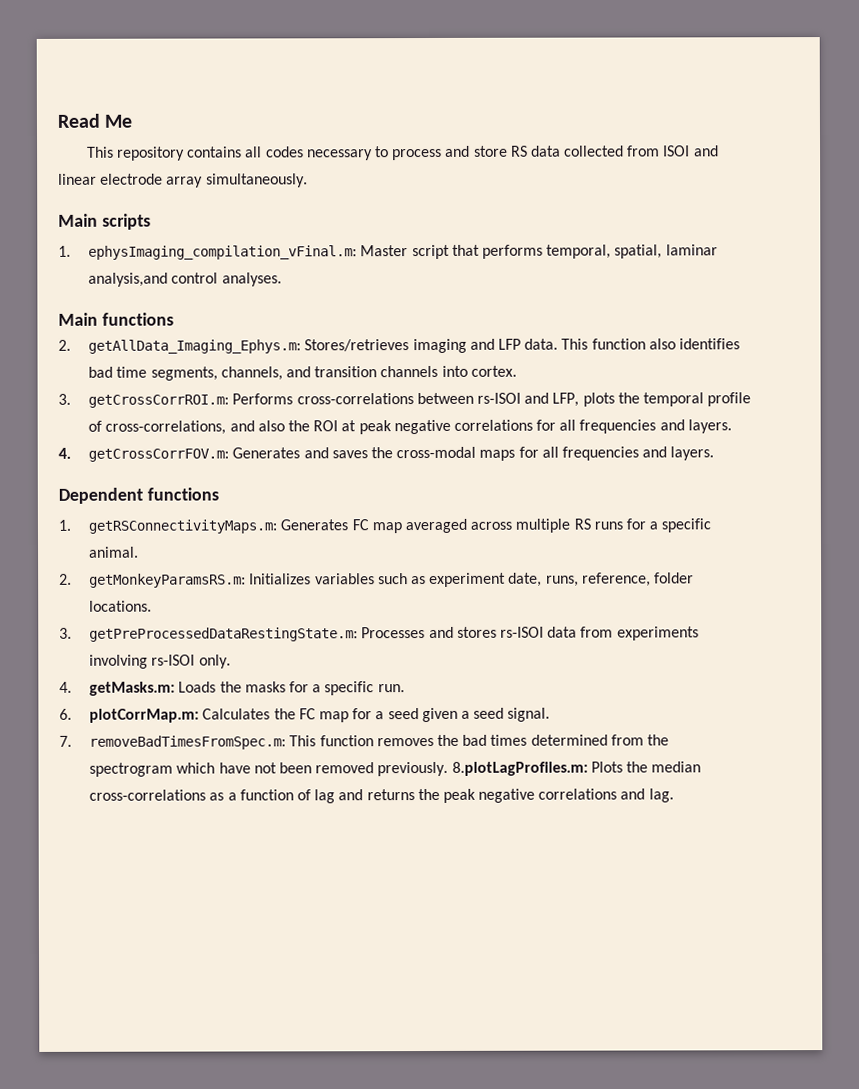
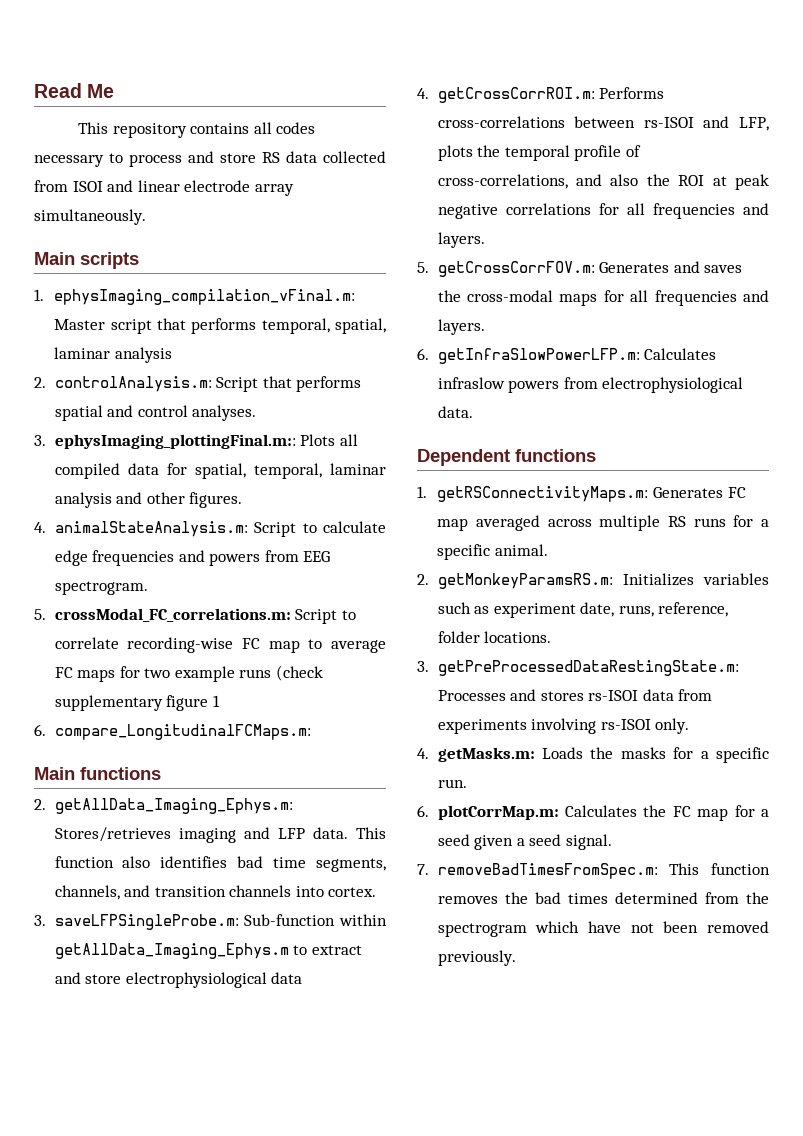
[88,272,282,287] analysis,and control analyses. -> [114,347,172,363] [34,376,362,392] [54,405,257,421] [34,434,358,449] [54,463,386,479] [54,492,243,508] [34,521,386,537] [54,550,331,566] [54,581,148,595] [34,608,356,624] [54,637,386,653] [54,665,324,682] [54,695,220,711] [34,724,311,740] analysis // 2. controlAnalysis.m: Script that performs spatial and control analyses. // 3. ephysImaging_plottingFinal.m:: Plots all compiled data for spatial, temporal, laminar analysis and other figures. // 4. animalStateAnalysis.m: Script to calculate edge frequencies and powers from EEG spectrogram. // 5. crossModal_FC_correlations.m: Script to correlate recording-wise FC map to average FC maps for two example runs (check supplementary figure 1 // 6. compare_LongitudinalFCMaps.m:
(71, 399) none -> [54,914,387,930] [54,943,362,959] [54,972,303,988] [417,88,429,99] saveLFPSingleProbe.m: Sub-function within getAllData_Imaging_Ephys.m to extract and store electrophysiological data // 4.
[58,447,71,459] 4. -> [417,262,429,273] 5.
(715, 453) none -> [417,348,717,364] [437,377,744,393] [437,406,473,418] // 6. getInfraSlowPowerLFP.m: Calculates infraslow powers from electrophysiological data.
[451,761,702,776] [89,788,674,804] 8.plotLagProfiles.m: Plots the median cross-correlations as a function of lag and returns the peak negative correlations and lag. -> (516, 958) none

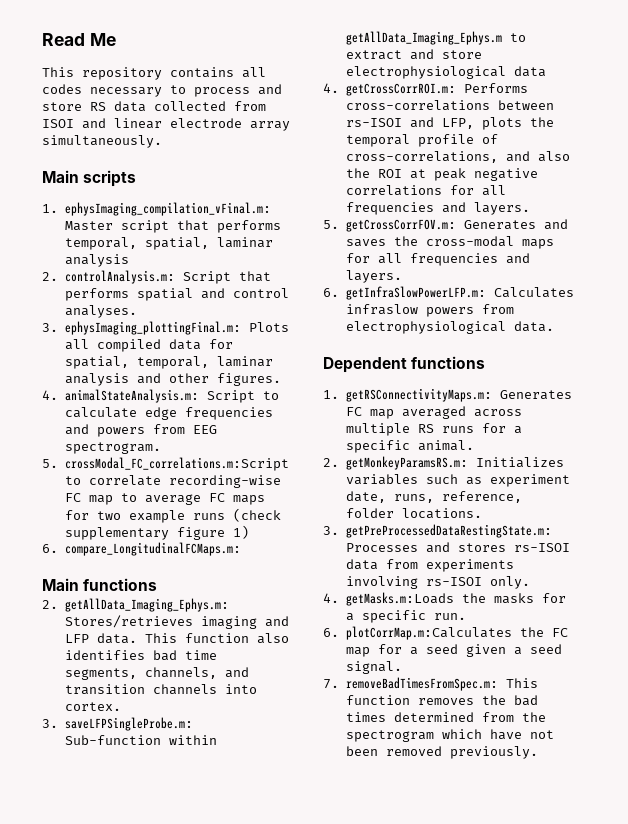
[54,434,296,449] ephysImaging_plottingFinal.m:: -> [65,321,242,335] ephysImaging_plottingFinal.m:
[54,608,338,624] crossModal_FC_correlations.m: Script -> [65,457,290,471] crossModal_FC_correlations.m:Script
[212,695,220,707] 1 -> [233,525,250,539] 1)
[437,747,583,762] getMasks.m: Loads -> [346,592,455,606] getMasks.m:Loads
[437,805,637,820] plotCorrMap.m: Calculates -> [346,626,513,640] plotCorrMap.m:Calculates

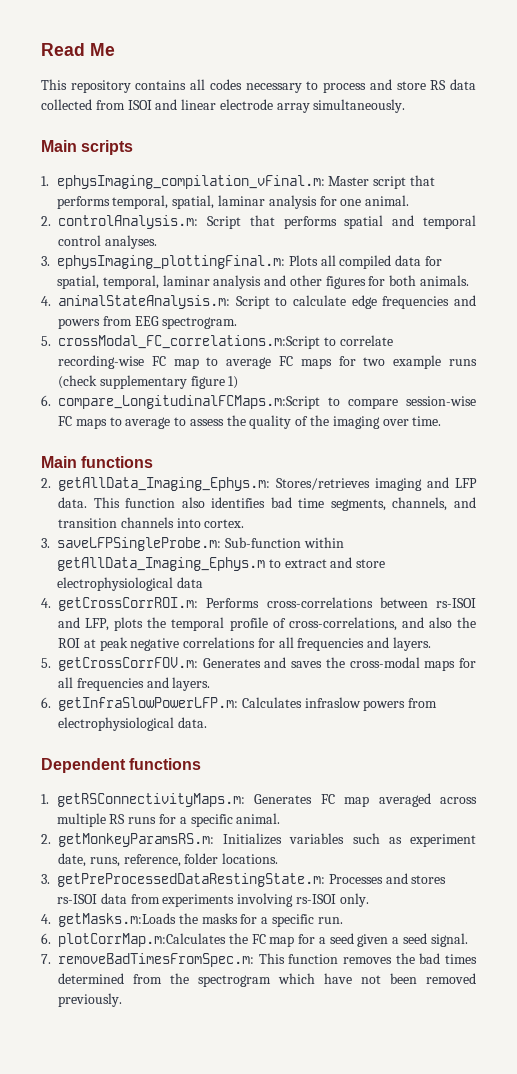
(130, 260) none -> [319,195,410,206] for one animal.
(226, 293) none -> [422,215,476,229] temporal
[217,373,282,386] figures. -> [325,275,470,289] figures for both animals.
[65,542,242,556] compare_LongitudinalFCMaps.m: -> [58,395,476,409] [58,415,442,429] compare_LongitudinalFCMaps.m:Script to compare session-wise FC maps to average to assess the quality of the imaging over time.

